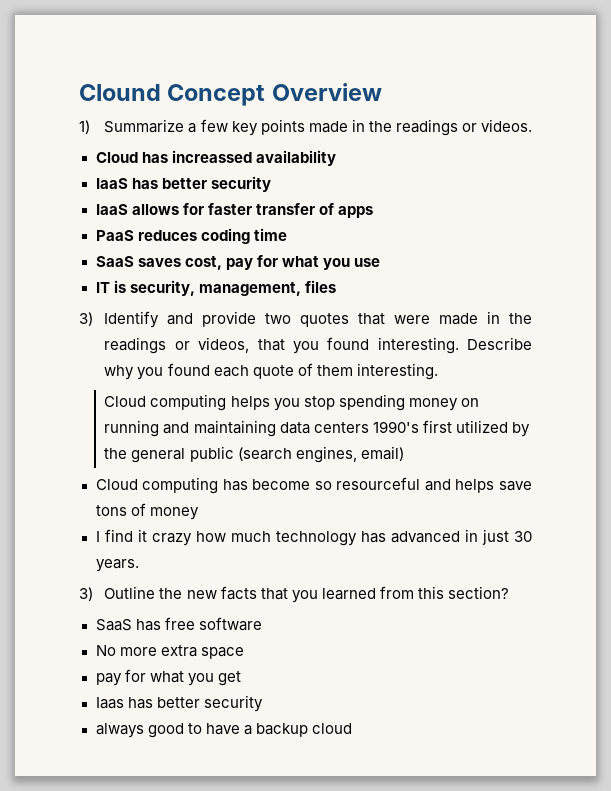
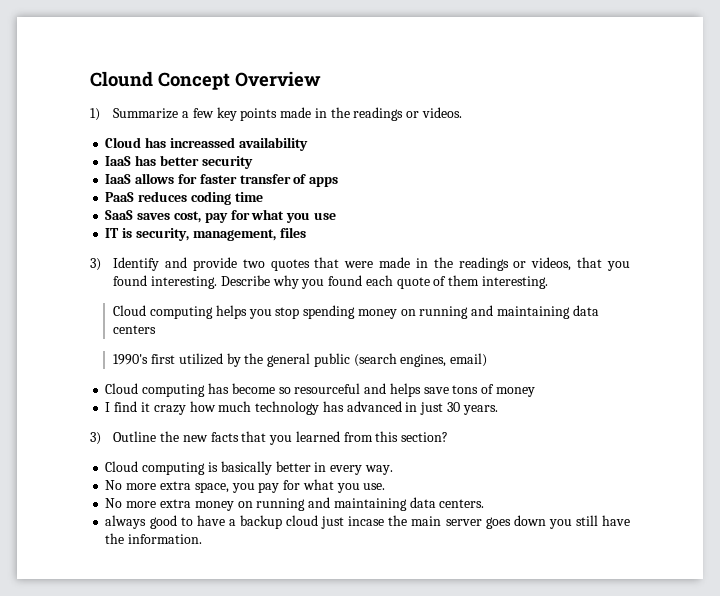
(369, 427) none -> (157, 329) //
[95,617,262,631] [95,645,244,659] [95,669,241,686] [95,695,263,712] SaaS has free software // No more extra space // pay for what you get // Iaas has better security -> [105,461,393,475] [105,479,386,493] [105,497,485,511] Cloud computing is basically better in every way. // No more extra space, you pay for what you use. // No more extra money on running and maintaining data centers.
(352, 728) none -> [321,515,631,529] [105,533,203,544] just incase the main server goes down you still have the information.

